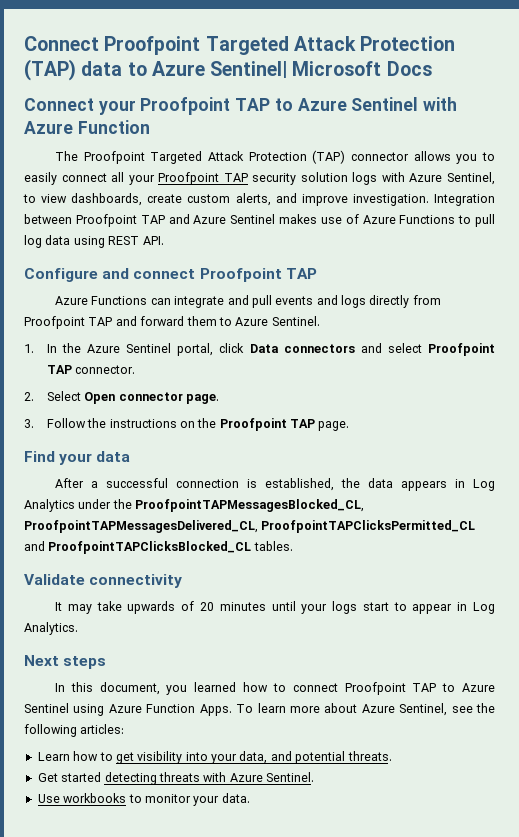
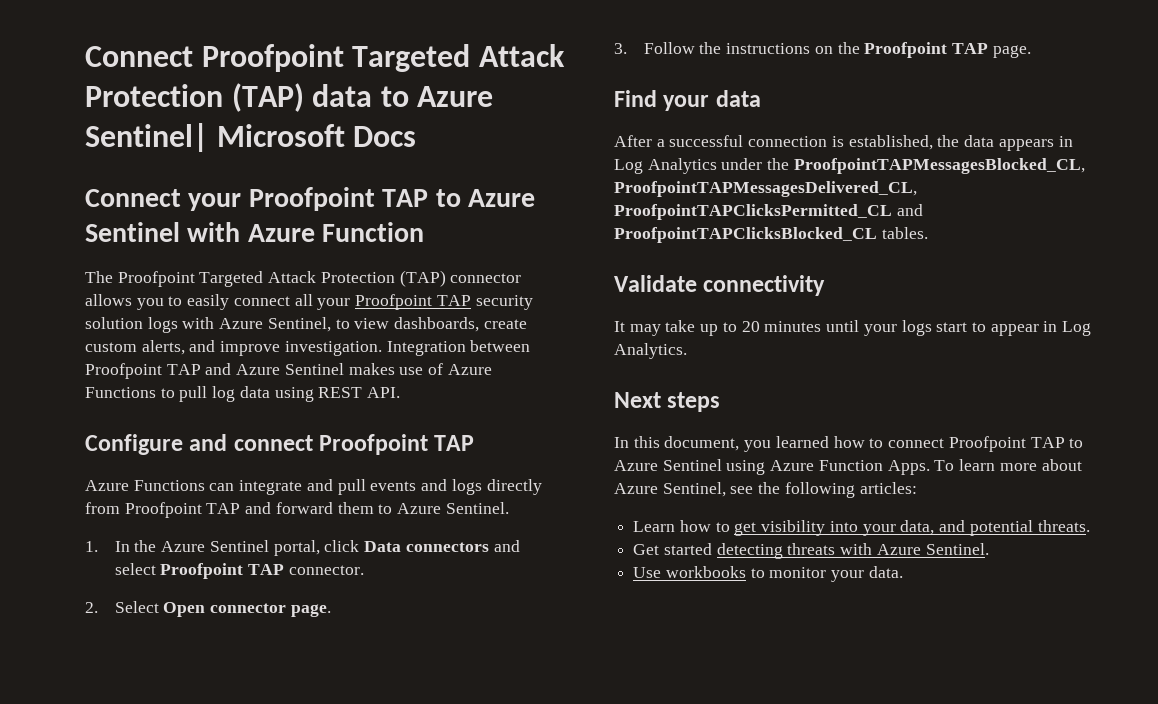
[127,601,195,614] upwards of -> [700,322,737,336] up to

